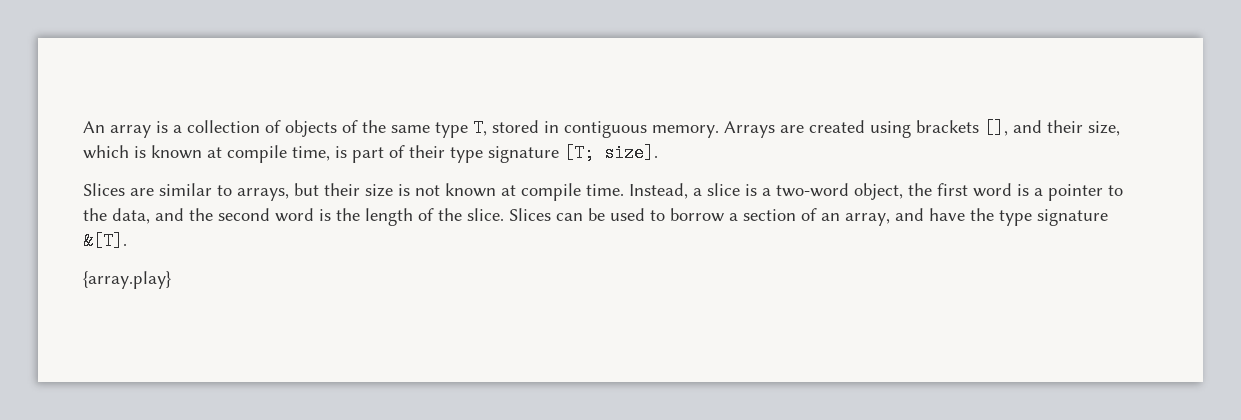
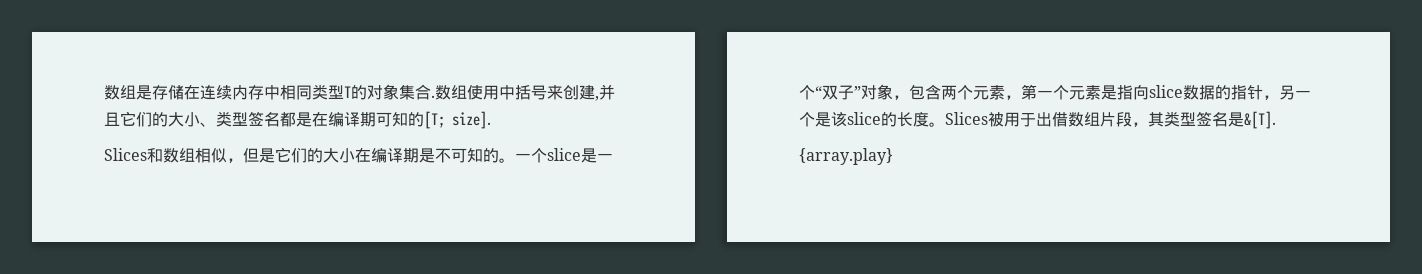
[83,119,1120,138] [83,144,658,163] [83,183,1123,201] [83,208,1108,226] An array is a collection of objects of the same type T, stored in contiguous memory. Arrays are created using brackets [], and their size, which is known at compile time, is part of their type signature [T; size]. // Slices are similar to arrays, but their size is not known at compile time. Instead, a slice is a two-word object, the first word is a pointer to the data, and the second word is the length of the slice. Slices can be used to borrow a section of an array, and have the type signature -> [104,84,615,101] [104,111,491,129] [104,147,613,163] [799,84,1311,100] [799,111,1244,127] 数组是存储在连续内存中相同类型T的对象集合.数组使用中括号来创建,并且它们的大小、类型签名都是在编译期可知的[T; size]. // Slices和数组相似，但是它们的大小在编译期是不可知的。一个slice是一个“双子”对象，包含两个元素，第一个元素是指向slice数据的指针，另一个是该slice的长度。Slices被用于出借数组片段，其类型签名是

